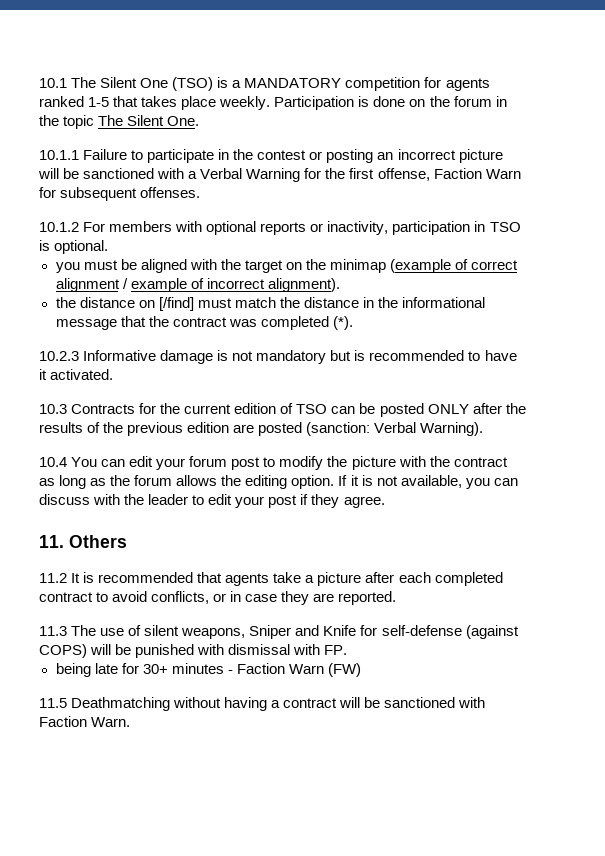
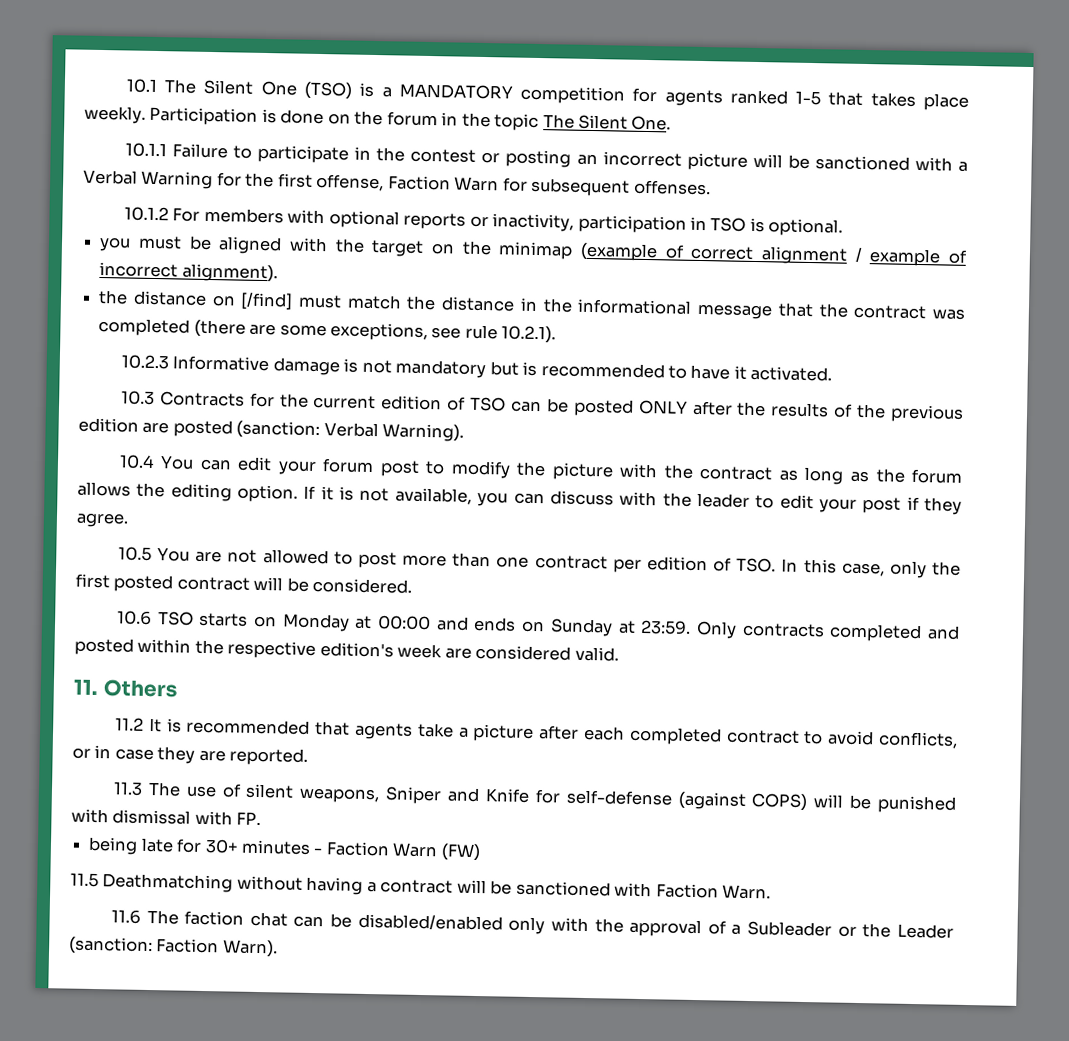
[332,316,353,330] (*). -> [193,319,557,344] (there are some exceptions, see rule 10.2.1).
(385, 502) none -> [117,546,962,579] [75,573,413,594] [116,610,960,643] [74,637,619,662] // 10.5 You are not allowed to post more than one contract per edition of TSO. In this case, only the first posted contract will be considered. // 10.6 TSO starts on Monday at 00:00 and ends on Sunday at 23:59. Only contracts completed and posted within the respective edition's week are considered valid.
(131, 722) none -> [110,909,954,939] [68,936,278,958] // 11.6 The faction chat can be disabled/enabled only with the approval of a Subleader or the Leader (sanction: Faction Warn).

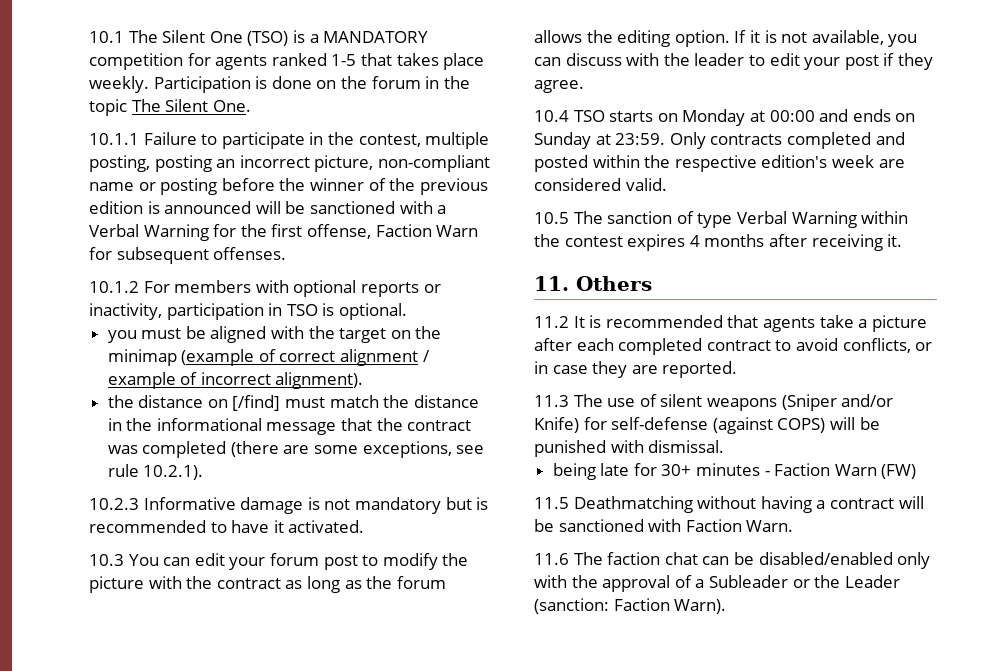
[410,148,748,171] contest or posting an incorrect picture -> [358,132,490,149] [89,155,490,172] [89,178,488,195] [89,201,252,214] contest, multiple posting, posting an incorrect picture, non-compliant name or posting before the winner of the previous edition is announced
[159,391,965,423] [78,417,465,442] [118,454,155,470] Contracts for the current edition of TSO can be posted ONLY after the results of the previous edition are posted (sanction: Verbal Warning). // 10.4 -> (124, 560) none
[117,546,962,579] [75,573,413,594] [116,610,152,625] 10.5 You are not allowed to post more than one contract per edition of TSO. In this case, only the first posted contract will be considered. // 10.6 -> [534,110,569,122] 10.4
(619, 654) none -> [534,211,909,228] [534,234,903,251] // 10.5 The sanction of type Verbal Warning within the contest expires 4 months after receiving it.
[299,786,530,805] weapons, Sniper and Knife -> [706,394,894,411] [534,417,579,433] weapons (Sniper and/or Knife)
[112,809,262,826] dismissal with FP. -> [648,440,725,453] dismissal.

